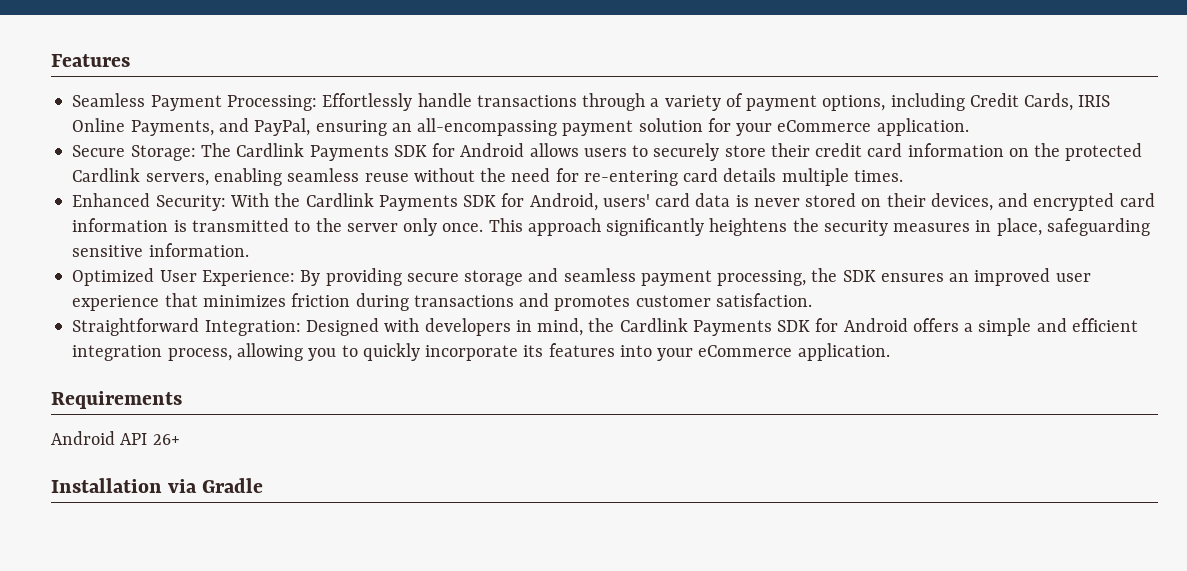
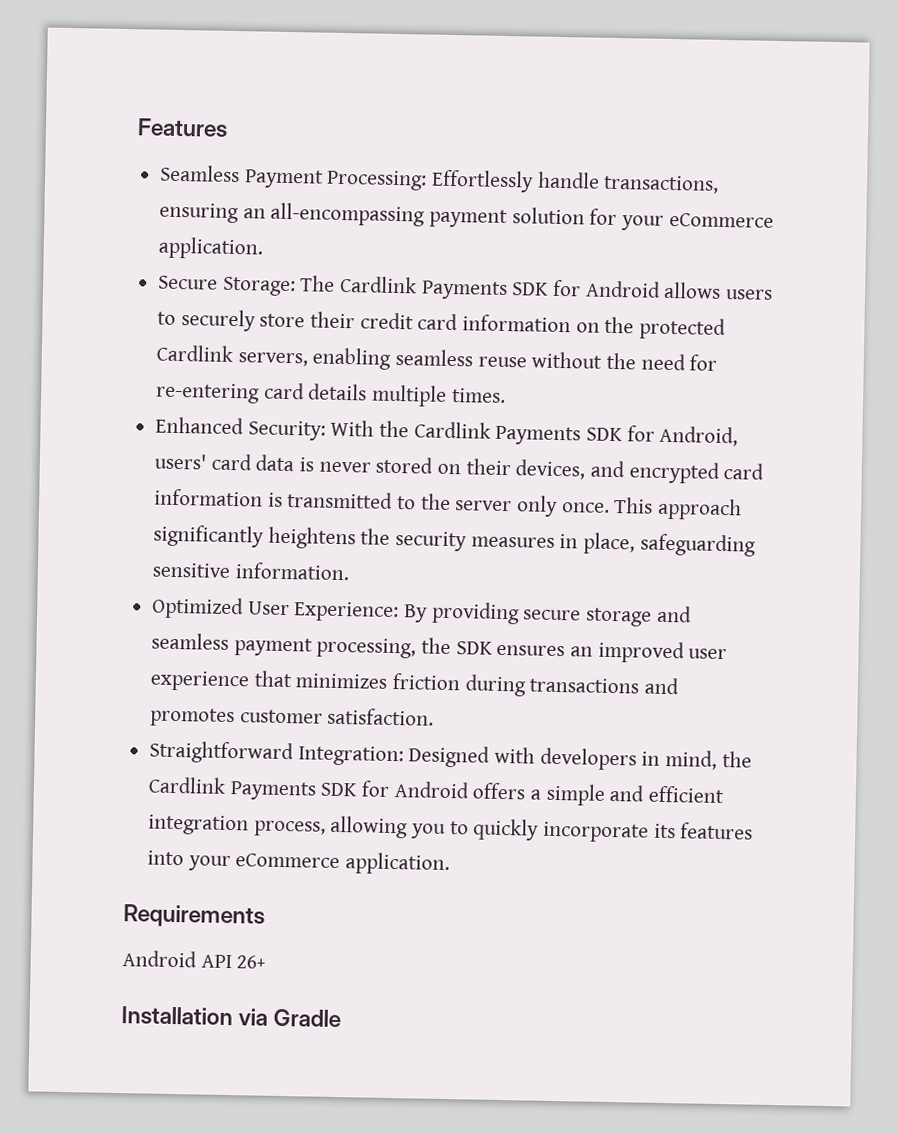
[476,93,1111,111] [72,118,311,136] transactions through a variety of payment options, including Credit Cards, IRIS Online Payments, and PayPal, -> [603,174,720,194] transactions,

